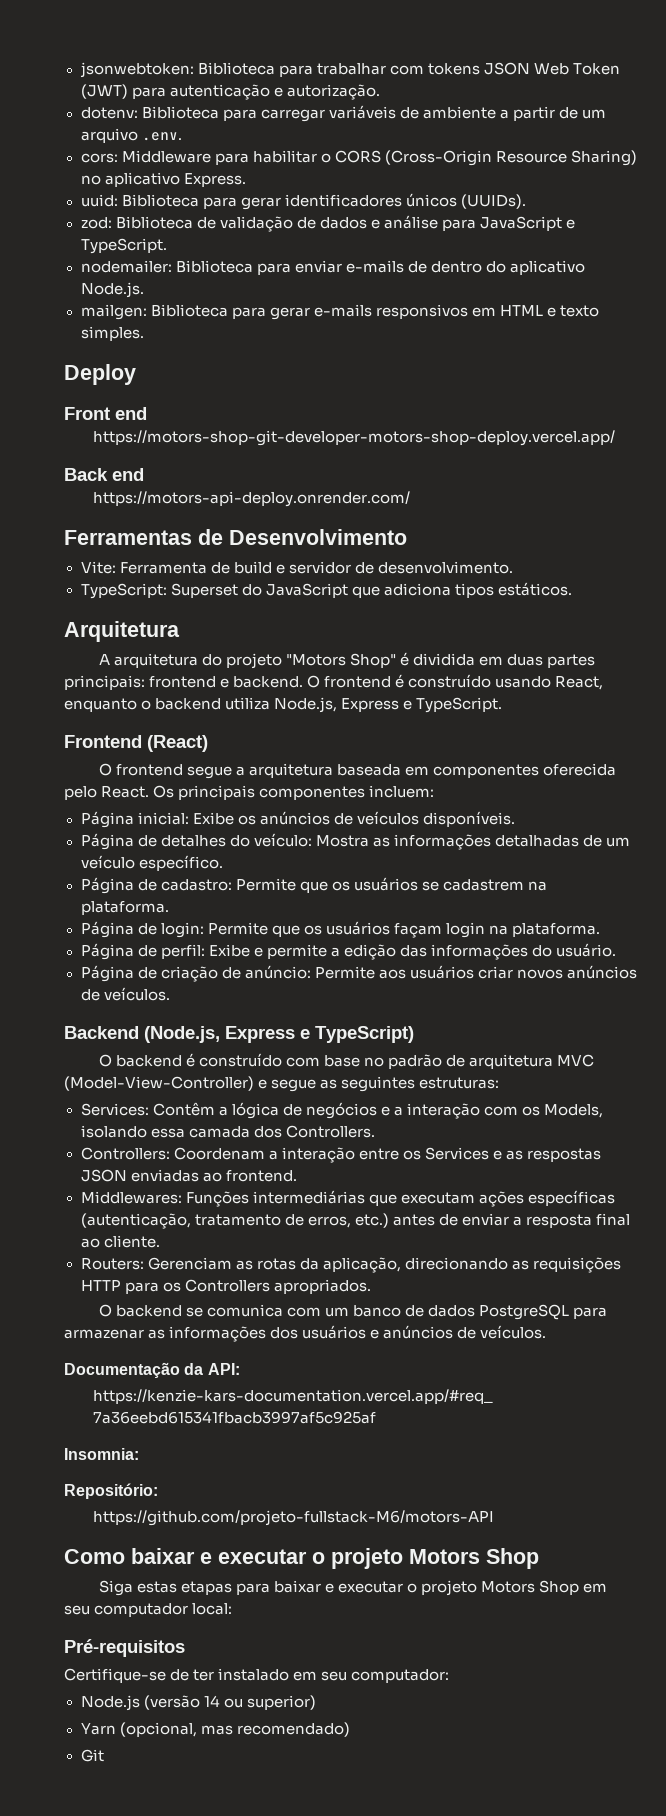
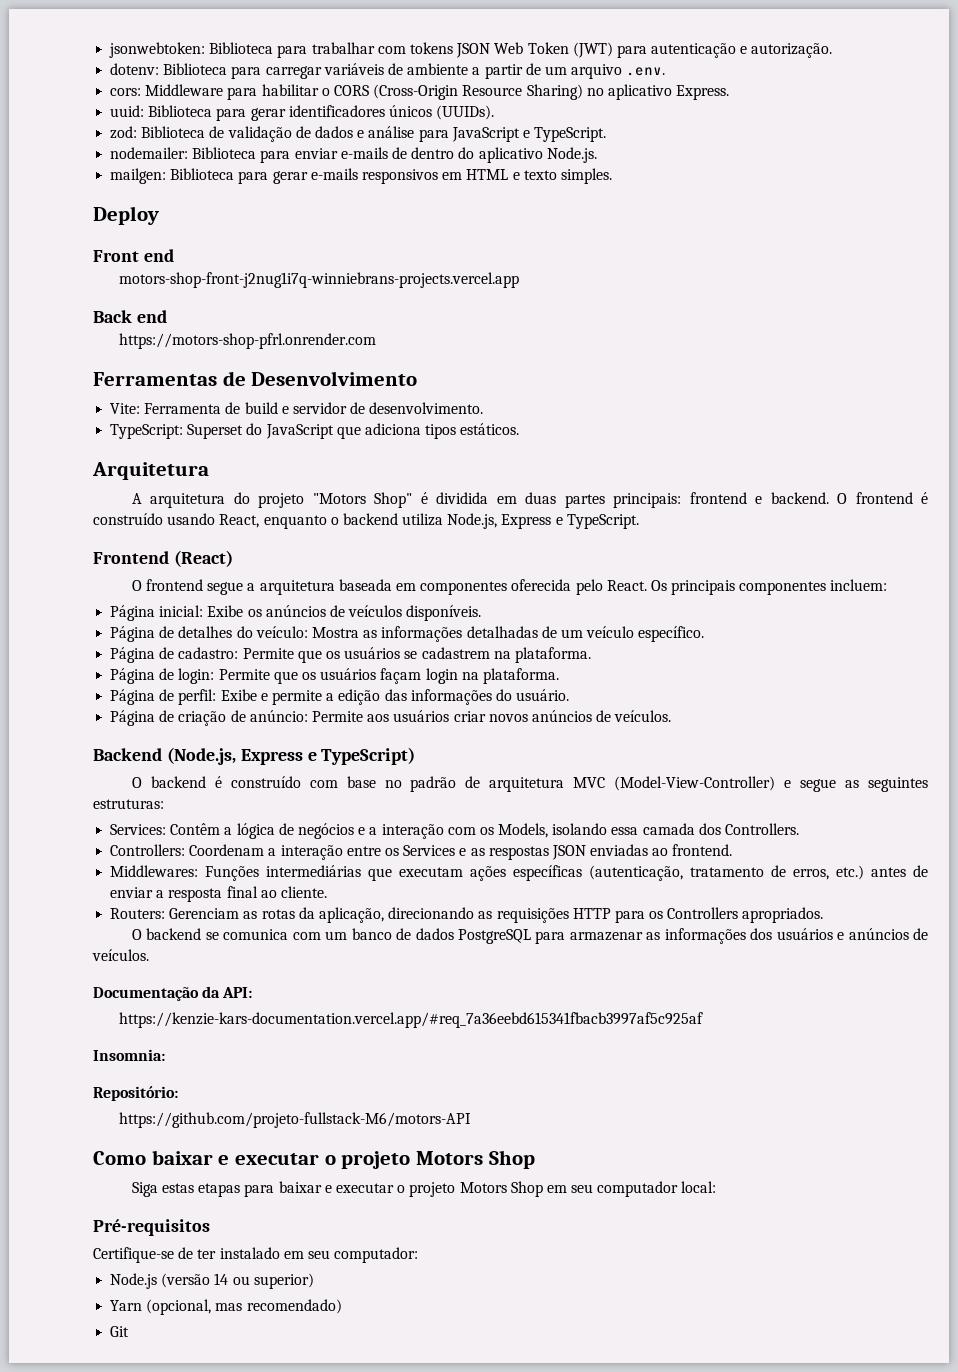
[92,430,615,446] https://motors-shop-git-developer-motors-shop-deploy.vercel.app/ -> [118,272,519,288] motors-shop-front-j2nug1i7q-winniebrans-projects.vercel.app
[92,491,410,507] https://motors-api-deploy.onrender.com/ -> [118,333,376,349] https://motors-shop-pfrl.onrender.com

